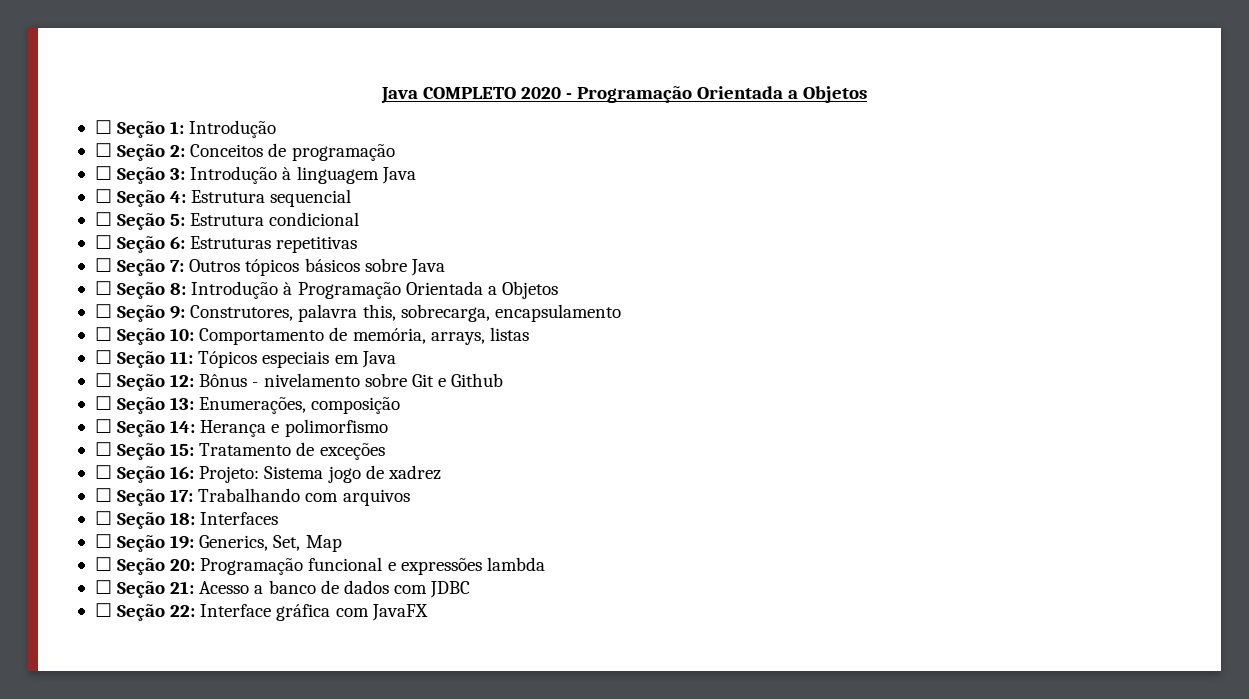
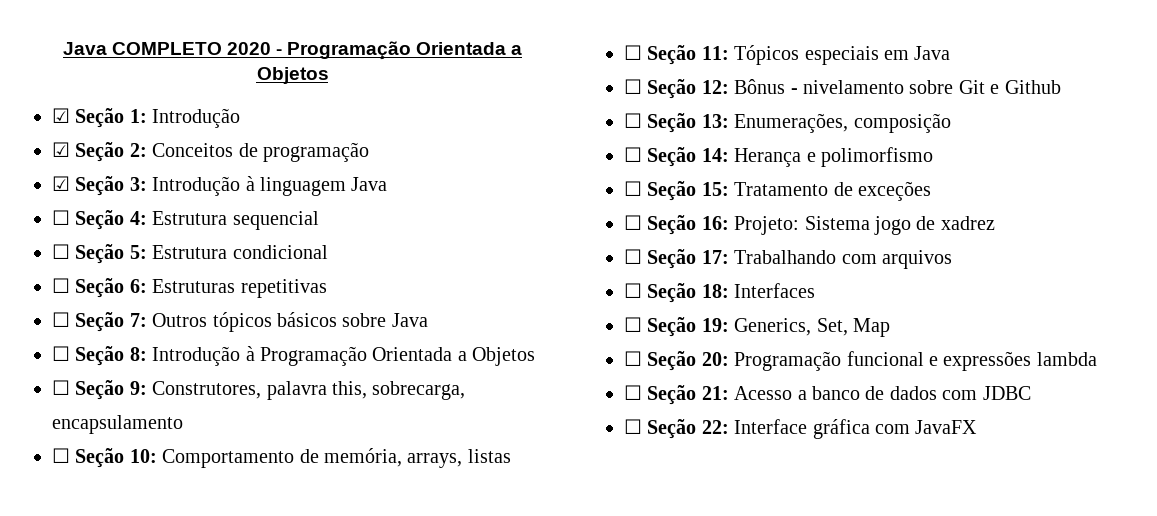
[94,120,112,134] ☐ -> [52,108,70,123] ☑
[94,143,112,157] ☐ -> [52,142,70,157] ☑
[94,166,112,180] ☐ -> [52,176,70,191] ☑

